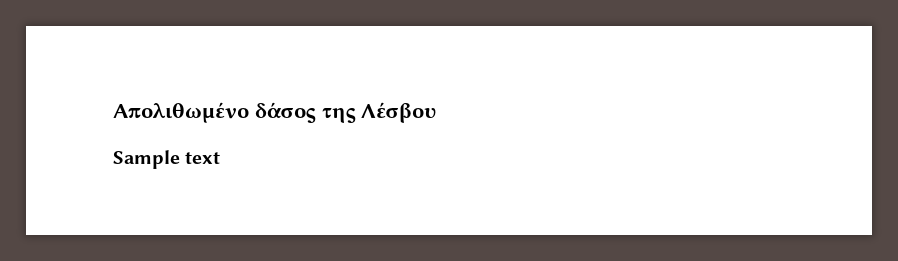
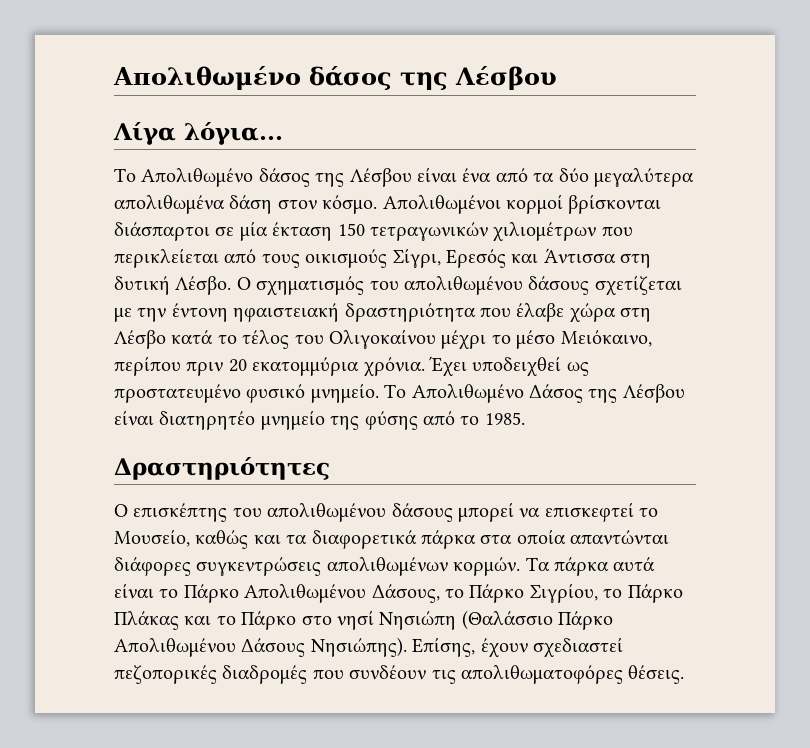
[113,150,221,169] Sample text -> [113,122,283,145] [114,167,694,187] [114,194,662,214] [114,221,633,242] [114,248,652,268] [114,275,682,296] [114,303,652,323] [114,329,652,350] [114,356,589,377] [114,383,685,403] [114,410,525,430] [114,457,330,480] [114,502,659,522] [114,529,670,549] [114,557,656,576] [114,583,683,603] [114,610,614,630] [114,637,623,658] [114,665,685,684] Λίγα λόγια... // Το Απολιθωμένο δάσος της Λέσβου είναι ένα από τα δύο μεγαλύτερα απολιθωμένα δάση στον κόσμο. Απολιθωμένοι κορμοί βρίσκονται διάσπαρτοι σε μία έκταση 150 τετραγωνικών χιλιομέτρων που περικλείεται από τους οικισμούς Σίγρι, Ερεσός και Άντισσα στη δυτική Λέσβο. Ο σχηματισμός του απολιθωμένου δάσους σχετίζεται με την έντονη ηφαιστειακή δραστηριότητα που έλαβε χώρα στη Λέσβο κατά το τέλος του Ολιγοκαίνου μέχρι το μέσο Μειόκαινο, περίπου πριν 20 εκατομμύρια χρόνια. Έχει υποδειχθεί ως προστατευμένο φυσικό μνημείο. Το Απολιθωμένο Δάσος της Λέσβου είναι διατηρητέο μνημείο της φύσης από το 1985. // Δραστηριότητες // Ο επισκέπτης του απολιθωμένου δάσους μπορεί να επισκεφτεί το Μουσείο, καθώς και τα διαφορετικά πάρκα στα οποία απαντώνται διάφορες συγκεντρώσεις απολιθωμένων κορμών. Τα πάρκα αυτά είναι το Πάρκο Απολιθωμένου Δάσους, το Πάρκο Σιγρίου, το Πάρκο Πλάκας και το Πάρκο στο νησί Νησιώπη (Θαλάσσιο Πάρκο Απολιθωμένου Δάσους Νησιώπης). Επίσης, έχουν σχεδιαστεί πεζοπορικές διαδρομές που συνδέουν τις απολιθωματοφόρες θέσεις.

